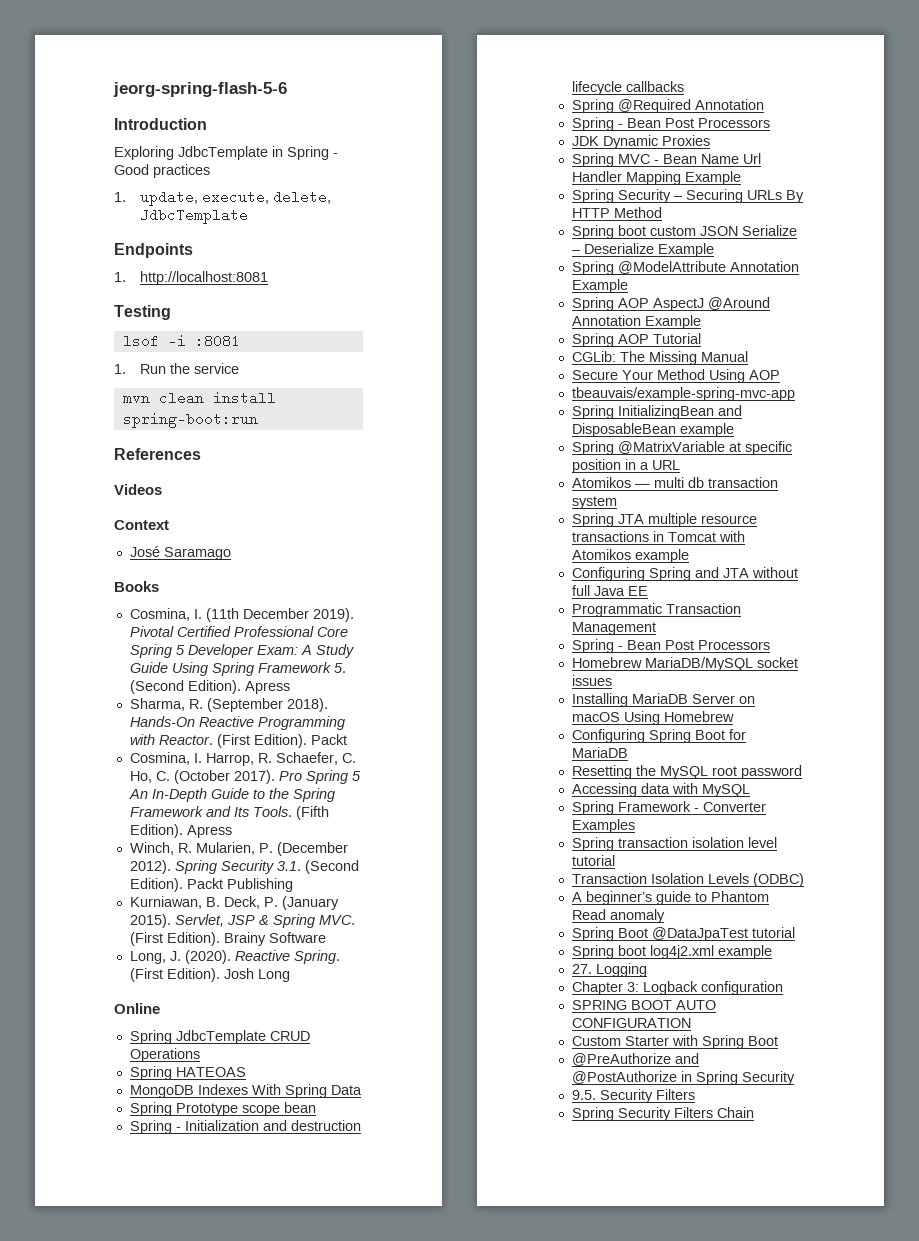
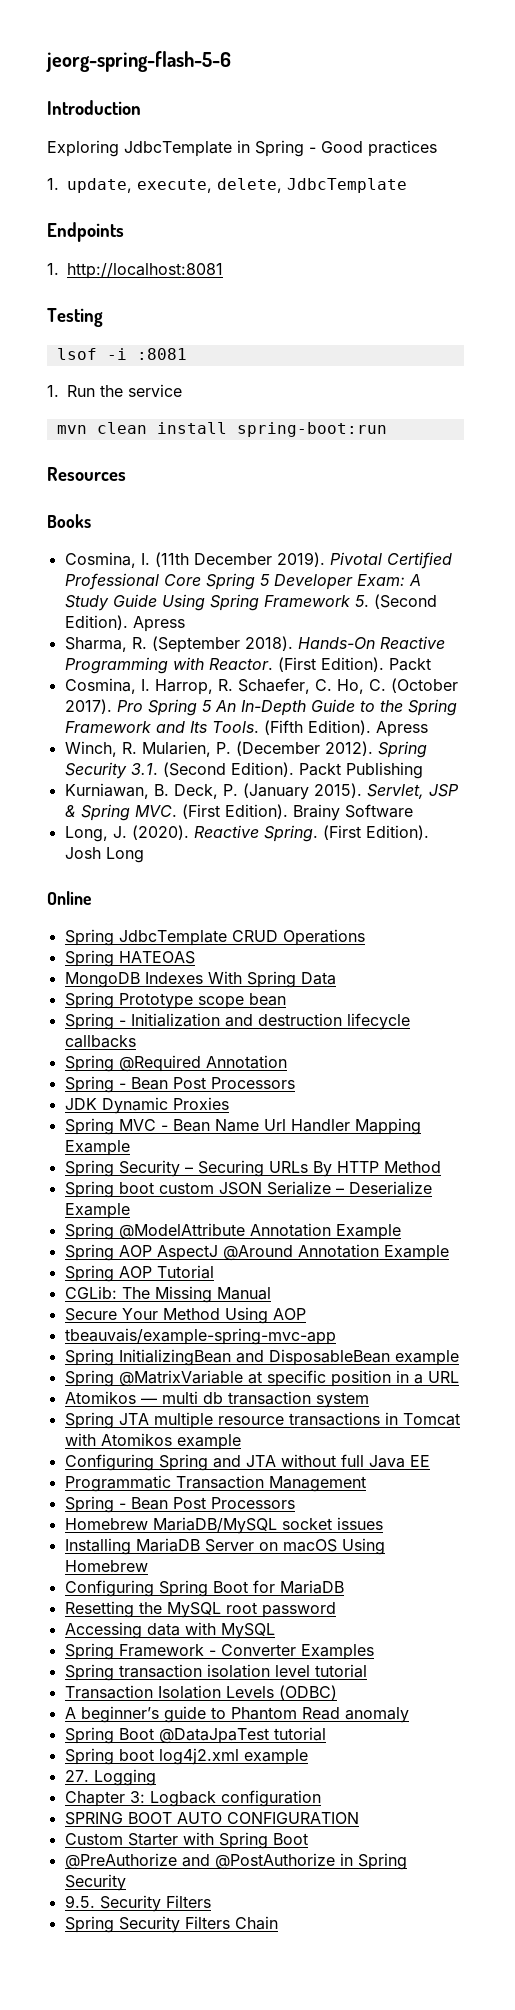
[114,448,201,460] [114,484,162,495] [114,520,169,530] [129,546,231,560] References // Videos // Context // José Saramago -> [47,467,126,481] Resources

